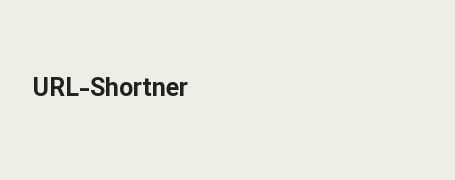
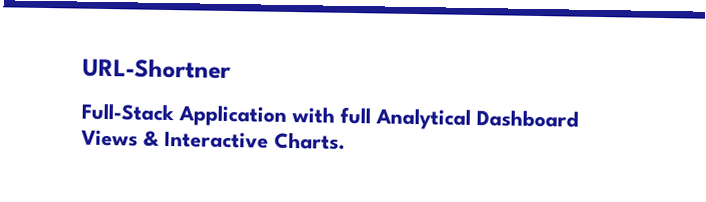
(188, 86) none -> [81,103,579,130] [81,129,346,150] // Full-Stack Application with full Analytical Dashboard Views & Interactive Charts.

